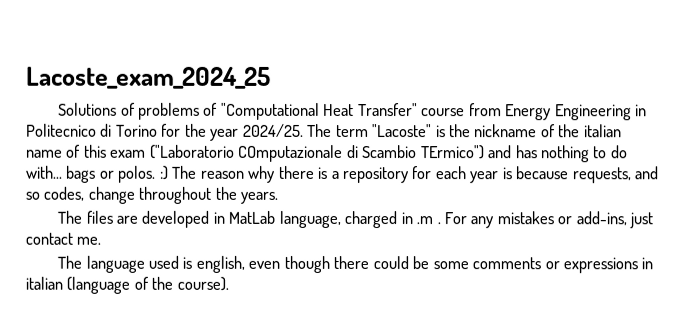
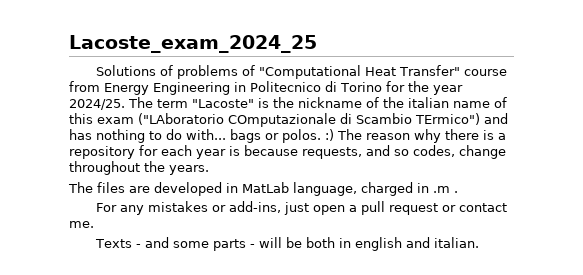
[149,144,235,159] ("Laboratorio -> [138,113,224,125] ("LAboratorio
(441, 223) none -> (458, 192) //
[25,232,102,245] [57,255,654,274] [25,276,229,294] contact me. // The language used is english, even though there could be some comments or expressions in italian (language of the course). -> [312,201,507,215] [69,221,94,228] [94,237,479,251] open a pull request or contact me. // Texts - and some parts - will be both in english and italian.

